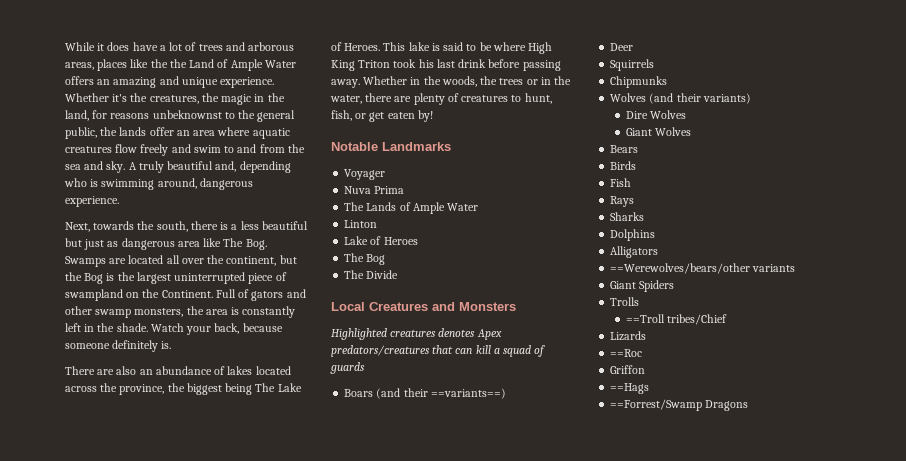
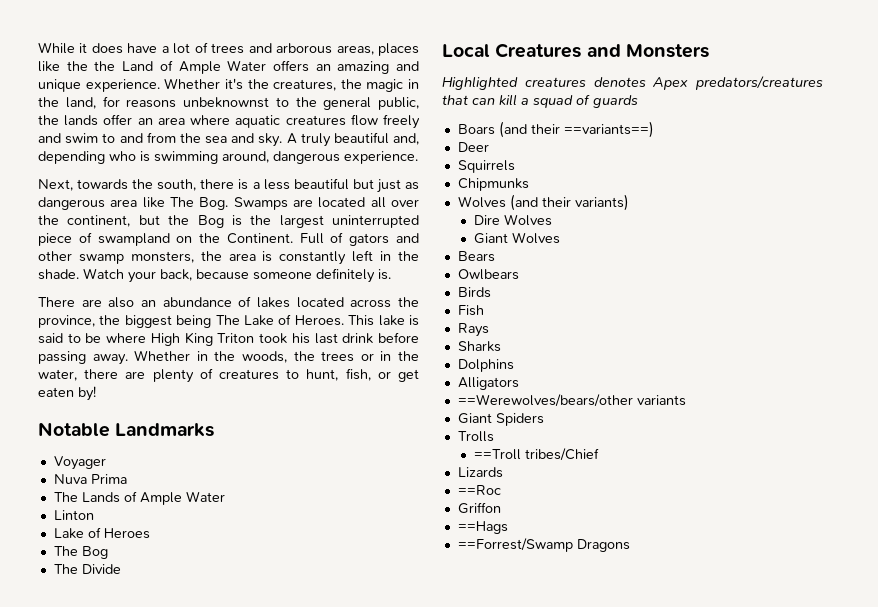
(639, 149) none -> [457,269,519,280] // Owlbears

